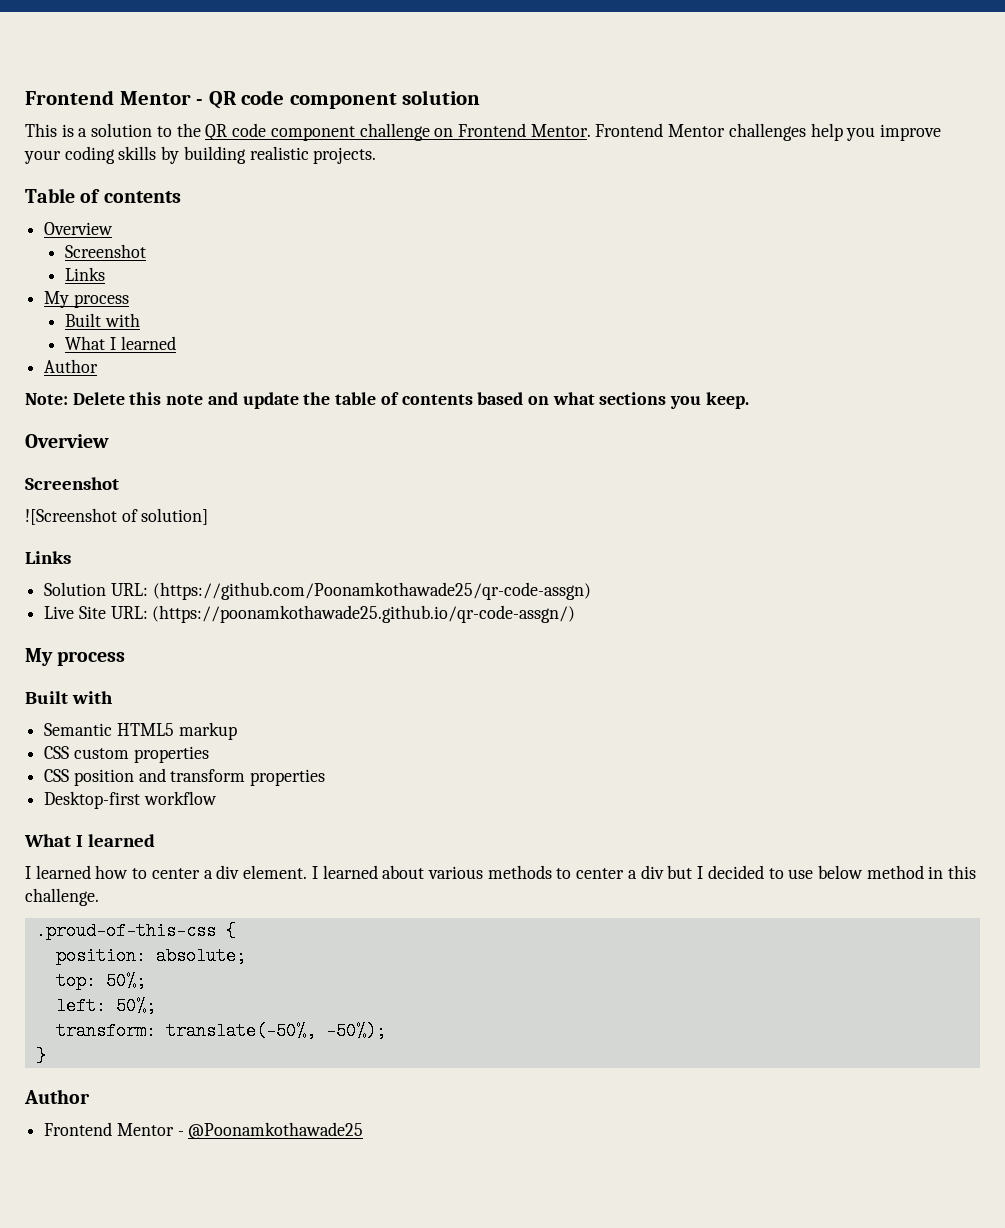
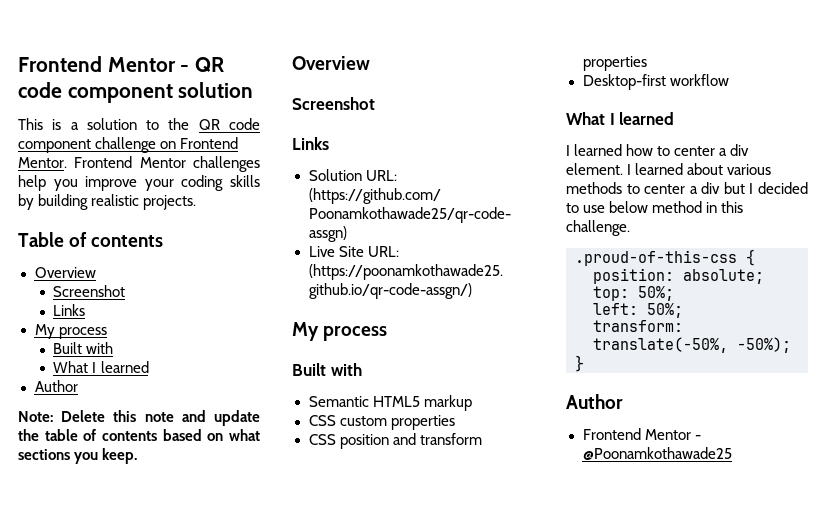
[25,508,209,525] // ![Screenshot of solution] -> (375, 103) none

